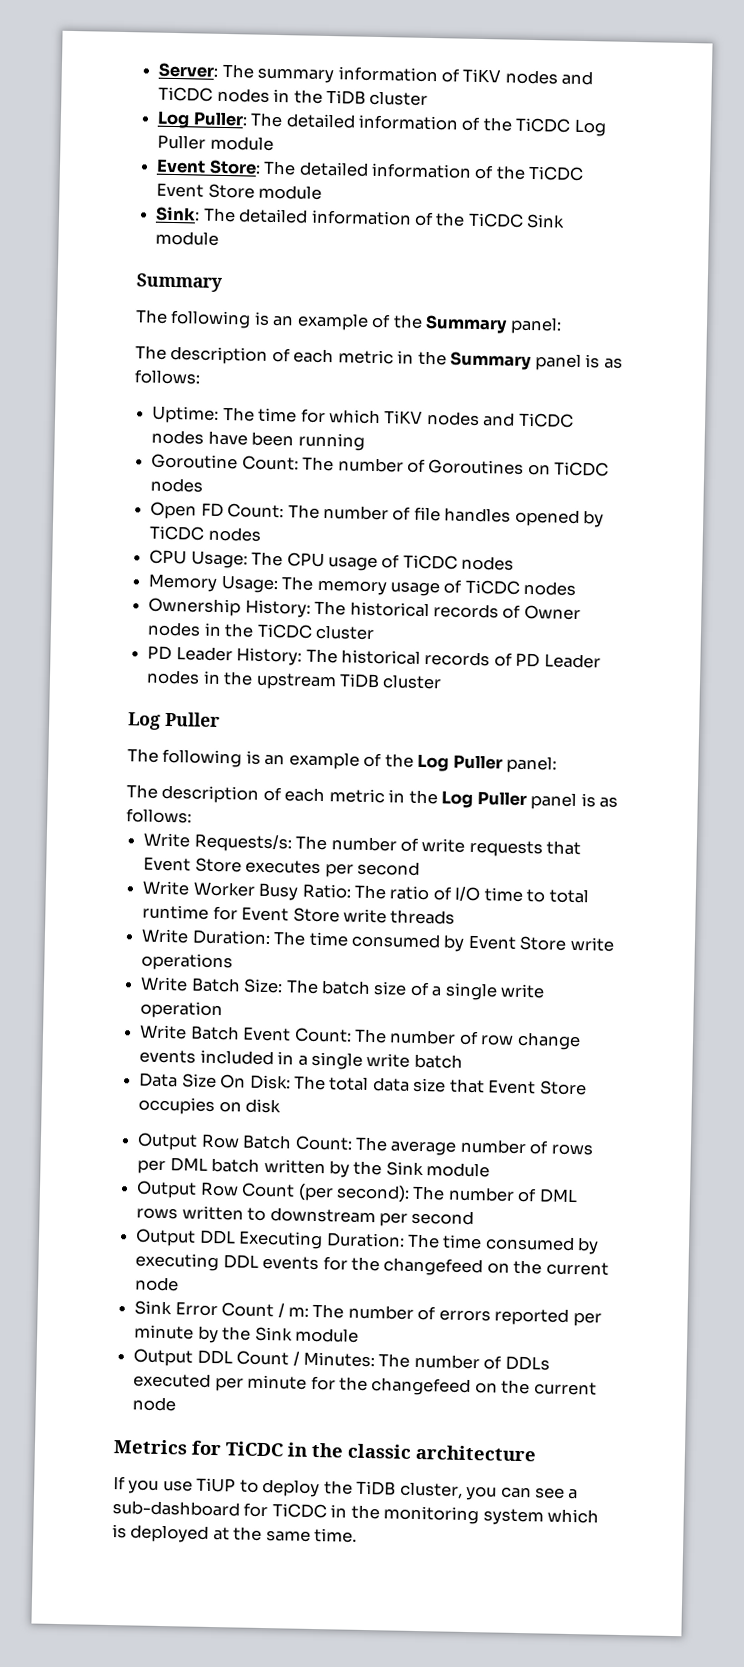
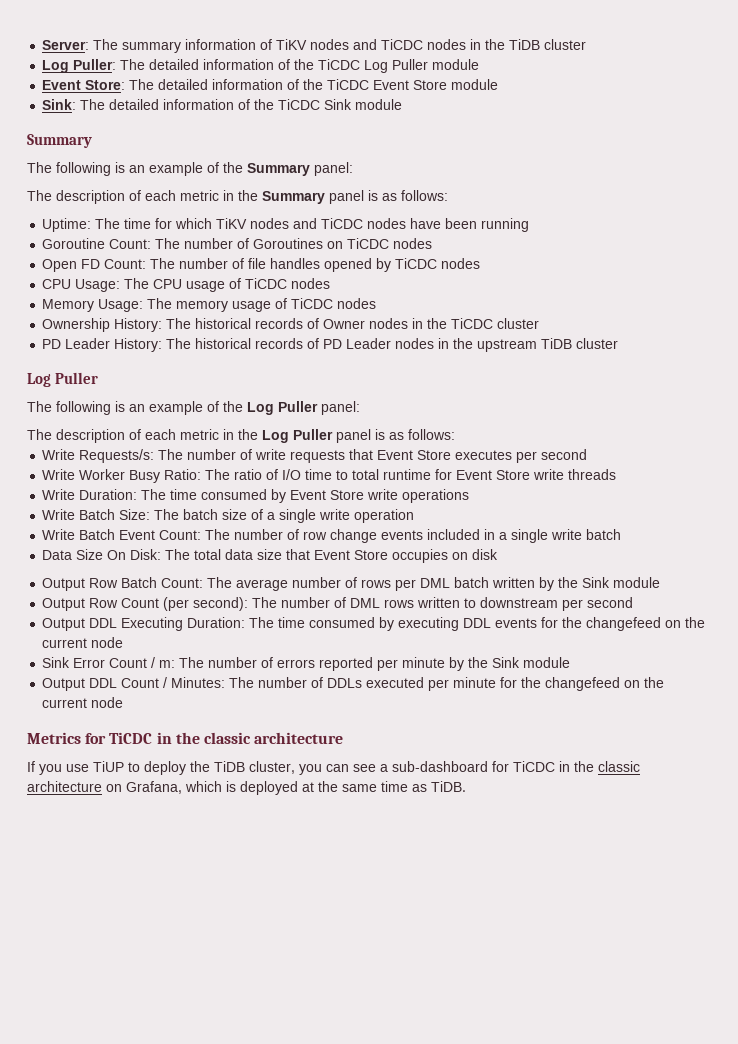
[383,1505,544,1526] monitoring system -> [598,761,640,772] [27,781,182,794] classic architecture on Grafana,
[314,1528,358,1543] time. -> [381,781,466,792] time as TiDB.

